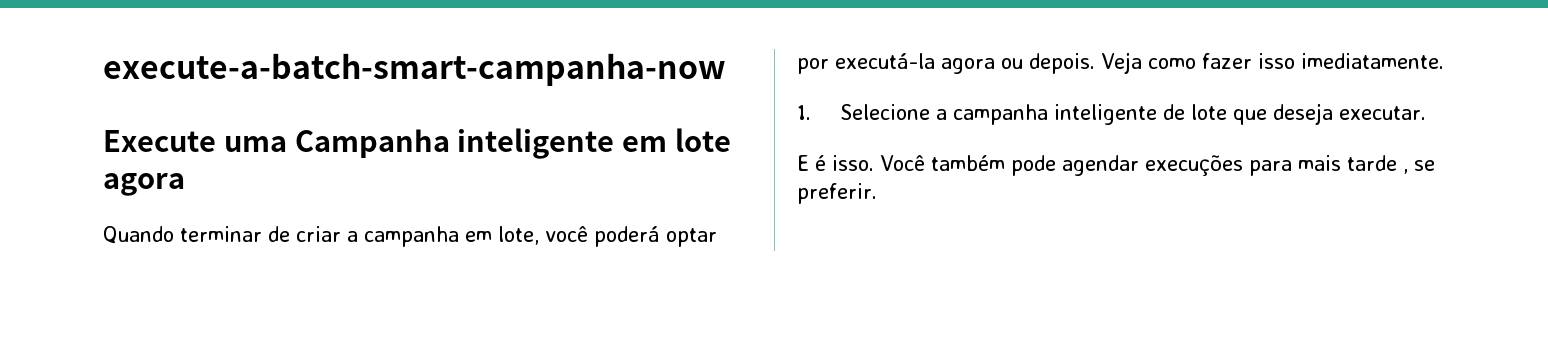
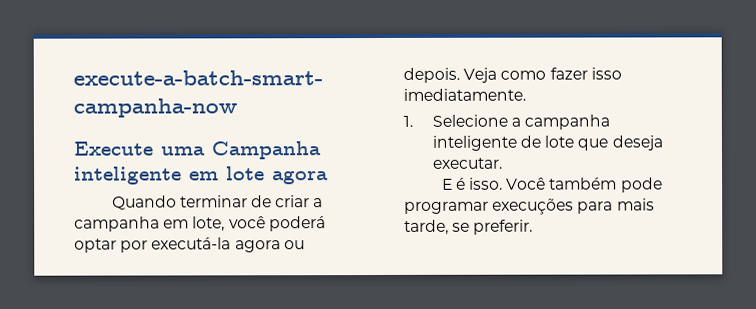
[1061,155,1139,176] agendar -> [404,201,489,214] programar
[1346,155,1408,174] tarde , -> [404,219,449,235] tarde,

